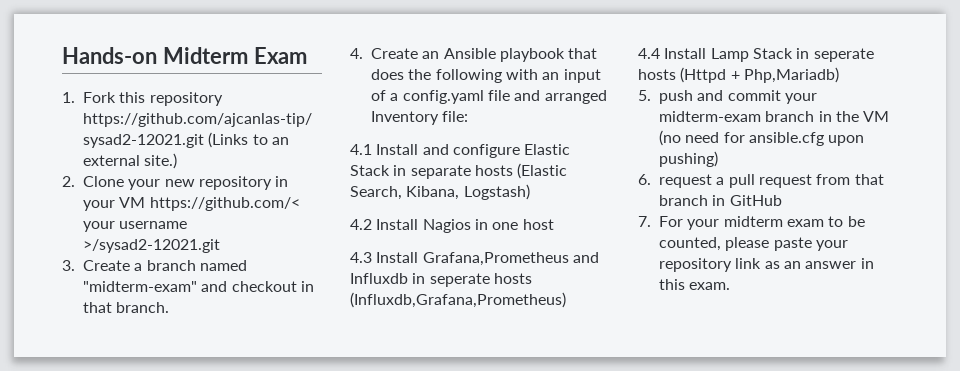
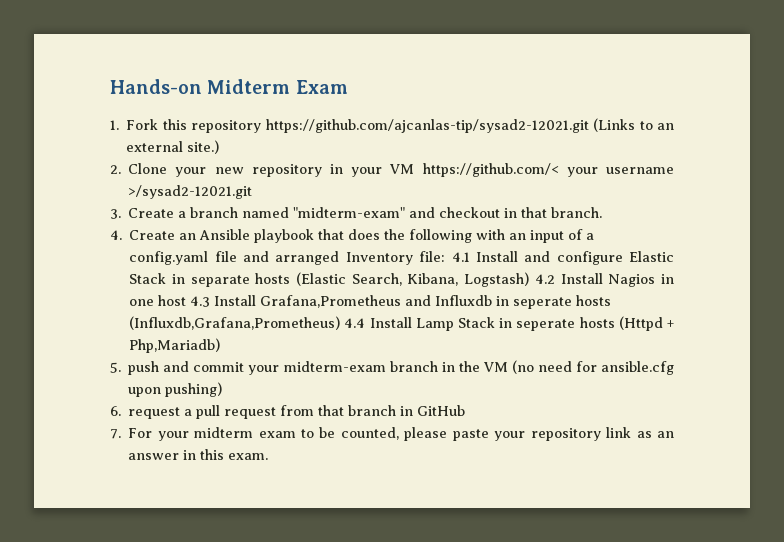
(469, 116) // -> (446, 256) none
(530, 192) // -> (530, 279) none
(554, 224) // -> (187, 300) none
(566, 300) // -> (341, 323) none

